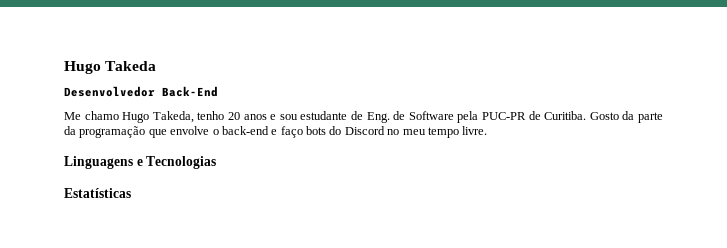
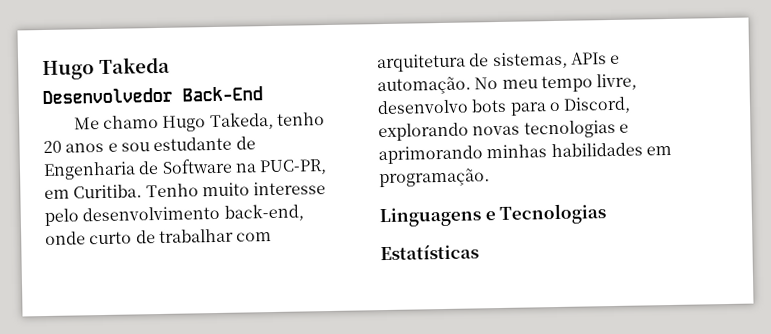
[366,112,390,123] Eng. -> [43,161,136,181] Engenharia
[457,111,664,123] [64,126,488,138] pela PUC-PR de Curitiba. Gosto da parte da programação que envolve o back-end e faço bots do Discord no meu tempo livre. -> [234,159,328,176] [44,181,327,200] [44,203,304,227] [45,228,273,246] [377,51,621,73] [377,73,638,96] [377,96,632,116] [378,119,629,142] [378,142,672,165] [379,168,490,188] na PUC-PR, em Curitiba. Tenho muito interesse pelo desenvolvimento back-end, onde curto de trabalhar com arquitetura de sistemas, APIs e automação. No meu tempo livre, desenvolvo bots para o Discord, explorando novas tecnologias e aprimorando minhas habilidades em programação.

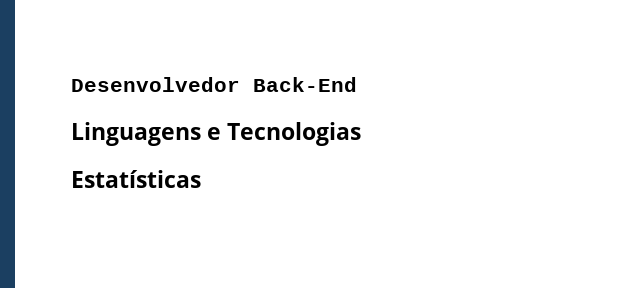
[42,56,170,81] Hugo Takeda // -> (71, 84) none
[73,111,325,132] [43,136,256,154] [43,158,328,181] [44,181,327,200] [44,203,304,227] [45,228,273,246] [377,51,621,73] [377,73,638,96] [377,96,632,116] [378,119,629,142] [378,142,672,165] [379,168,490,188] // Me chamo Hugo Takeda, tenho 20 anos e sou estudante de Engenharia de Software na PUC-PR, em Curitiba. Tenho muito interesse pelo desenvolvimento back-end, onde curto de trabalhar com arquitetura de sistemas, APIs e automação. No meu tempo livre, desenvolvo bots para o Discord, explorando novas tecnologias e aprimorando minhas habilidades em programação. -> (357, 84) none

